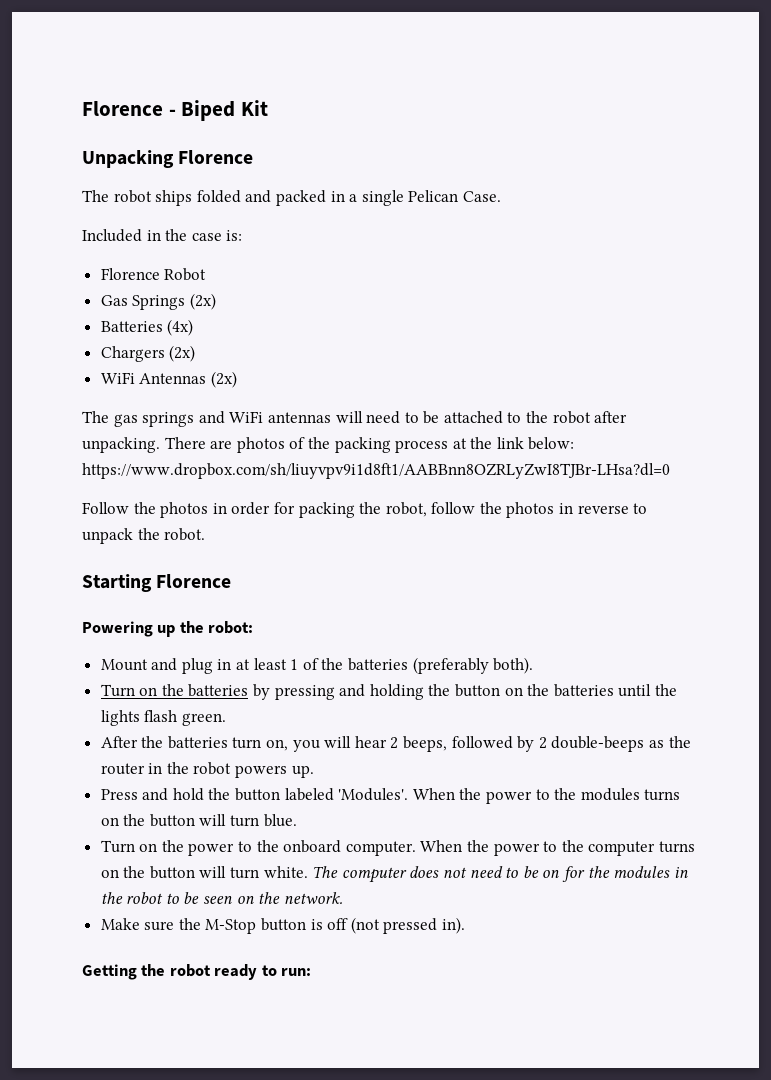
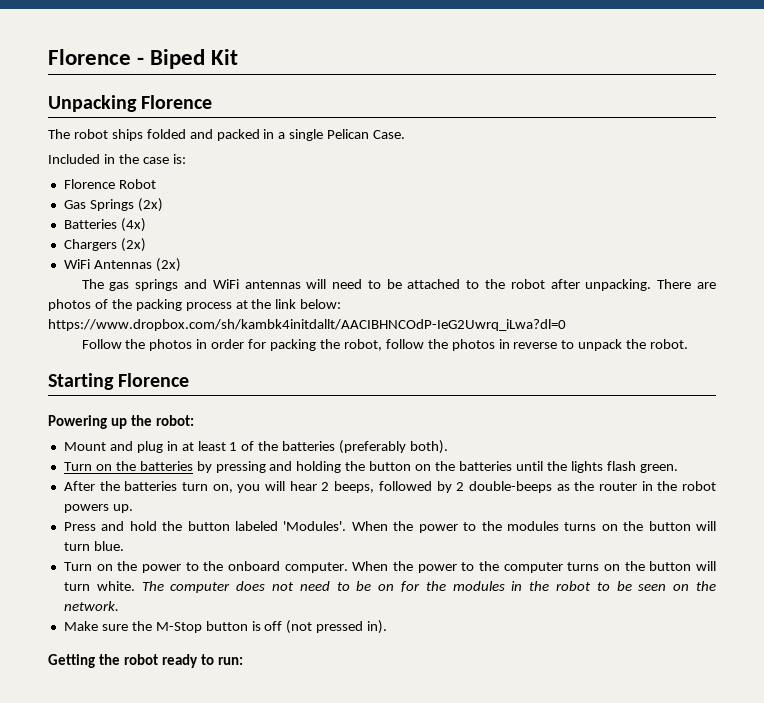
[82,463,670,479] https://www.dropbox.com/sh/liuyvpv9i1d8ft1/AABBnn8OZRLyZwI8TJBr-LHsa?dl=0 -> [48,319,566,331] https://www.dropbox.com/sh/kambk4initdallt/AACIBHNCOdP-IeG2Uwrq_iLwa?dl=0

